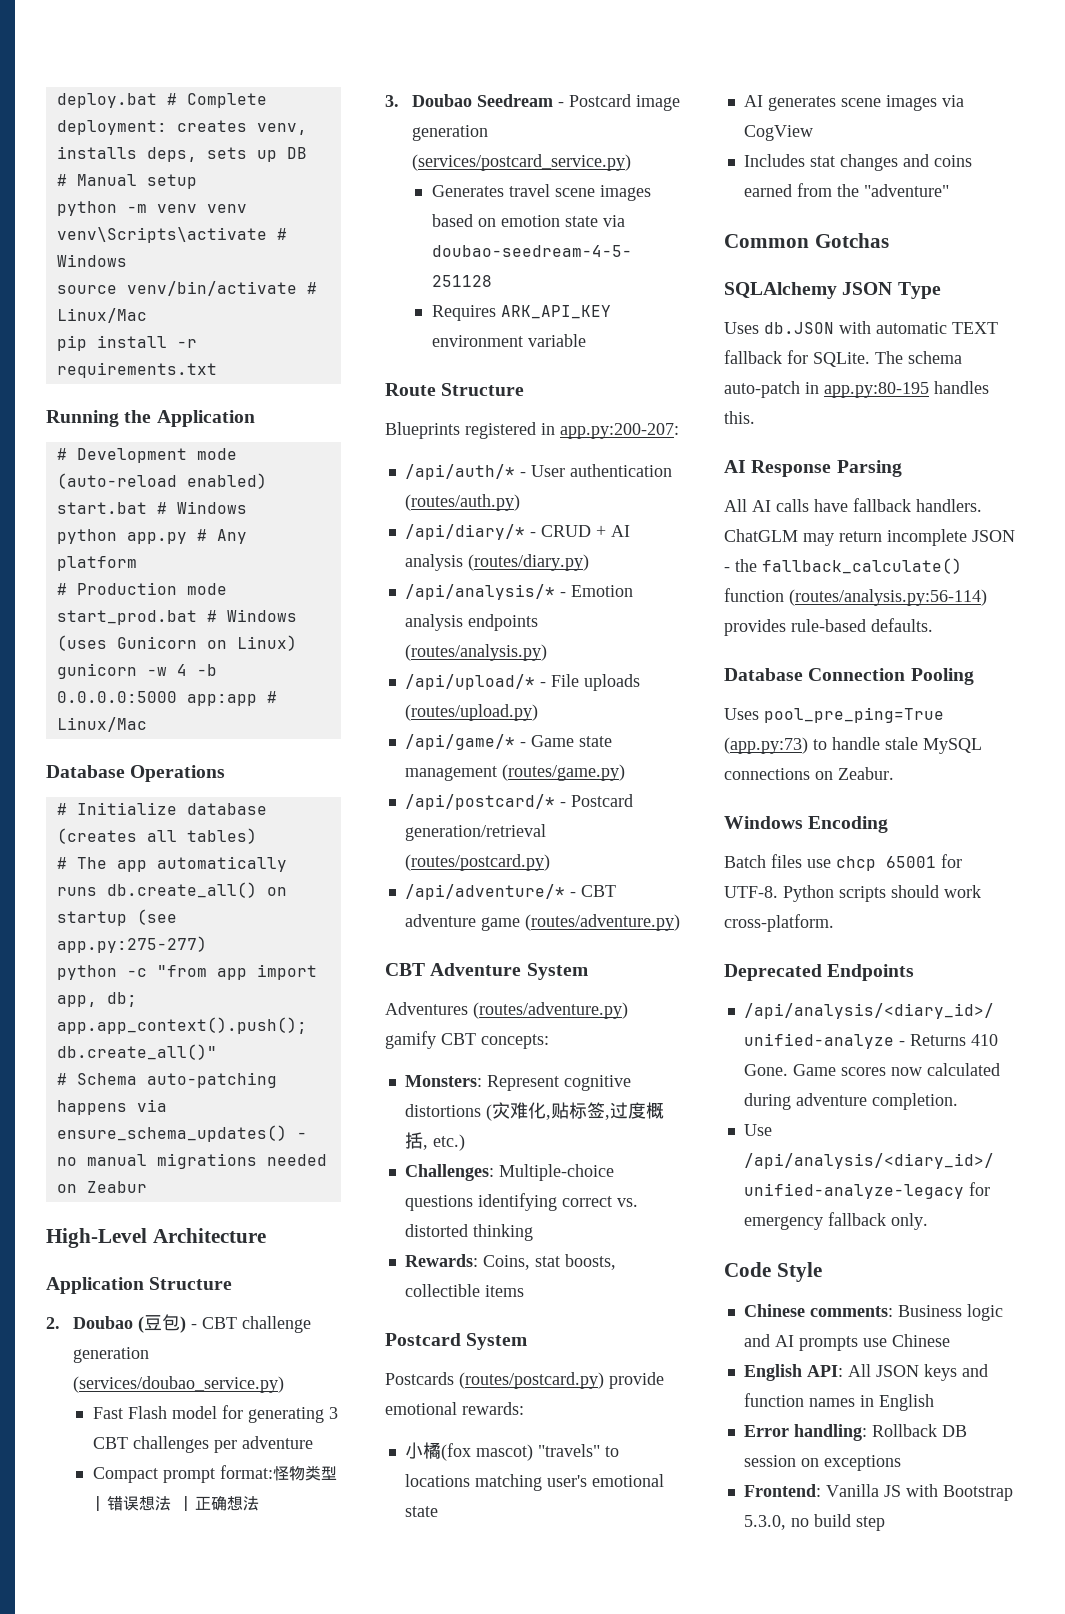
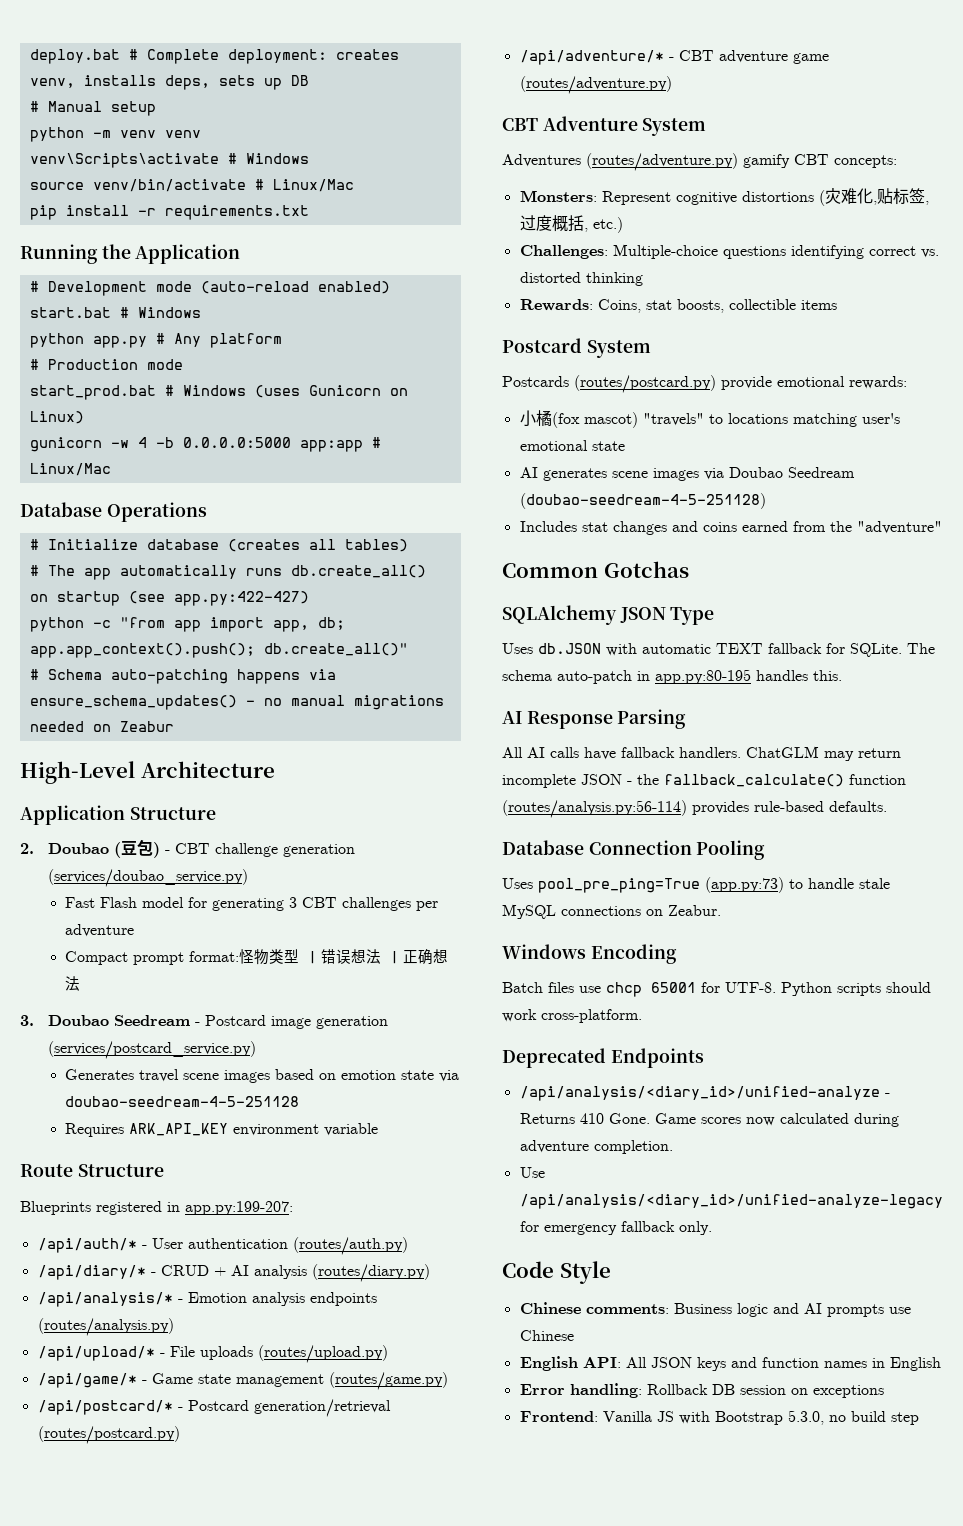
[56,936,207,953] app.py:275-277) -> [173,591,309,606] app.py:422-427)
[560,423,679,439] app.py:200-207: -> [185,1201,293,1215] app.py:199-207:
[743,125,813,141] CogView -> [728,467,855,478] [519,493,766,509] Doubao Seedream (doubao-seedream-4-5-251128)

